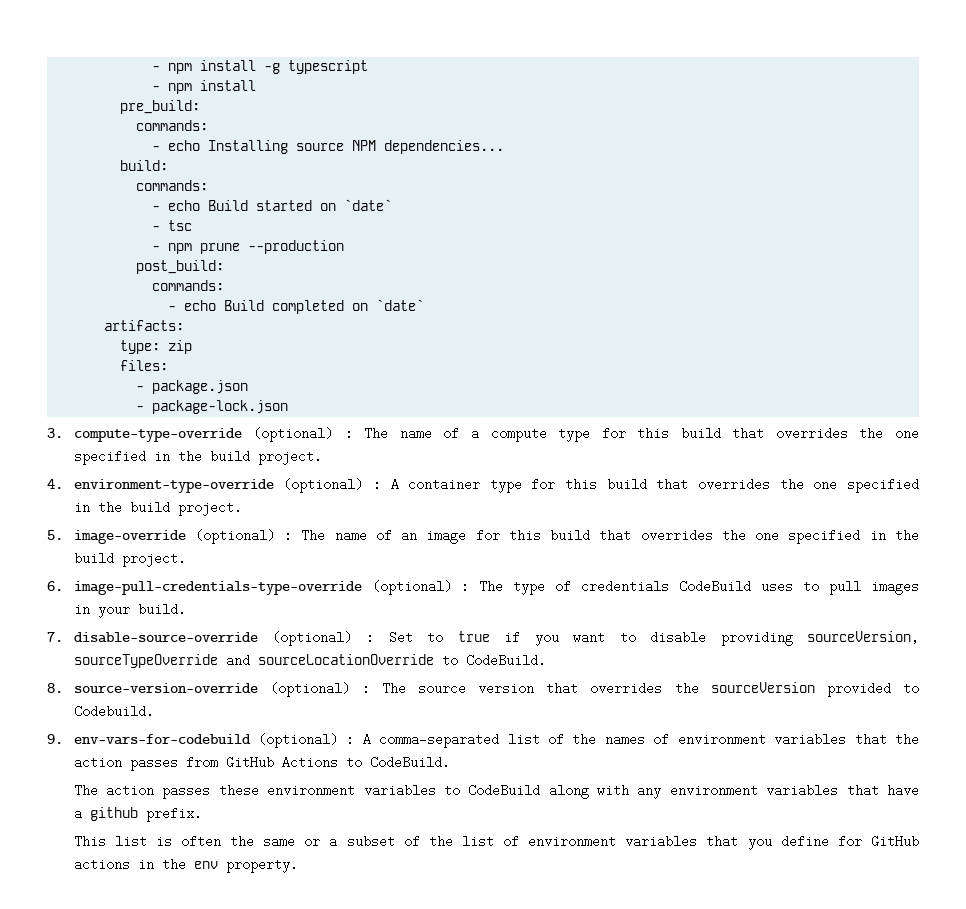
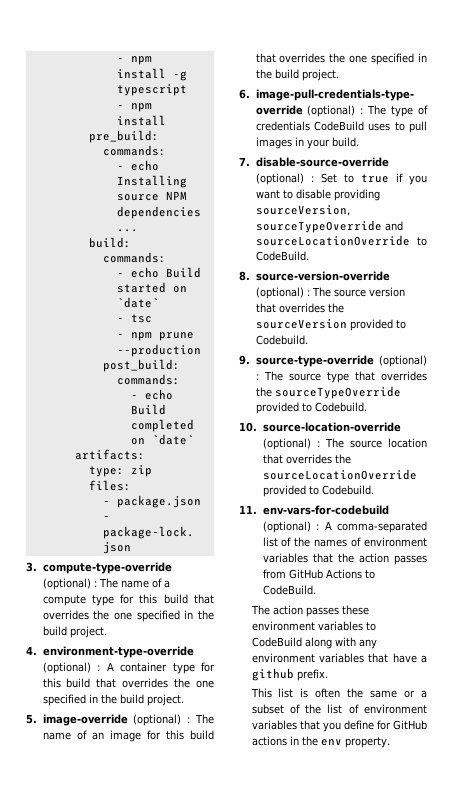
(63, 739) none -> [255,355,427,367] [255,371,427,383] [255,386,401,399] [255,402,367,414] [239,422,401,432] [262,438,427,450] [262,454,351,464] [262,469,417,480] [262,485,374,497] [239,505,257,514] source-type-override (optional) : The source type that overrides the sourceTypeOverride provided to Codebuild. // 10. source-location-override (optional) : The source location that overrides the sourceLocationOverride provided to Codebuild. // 11.

